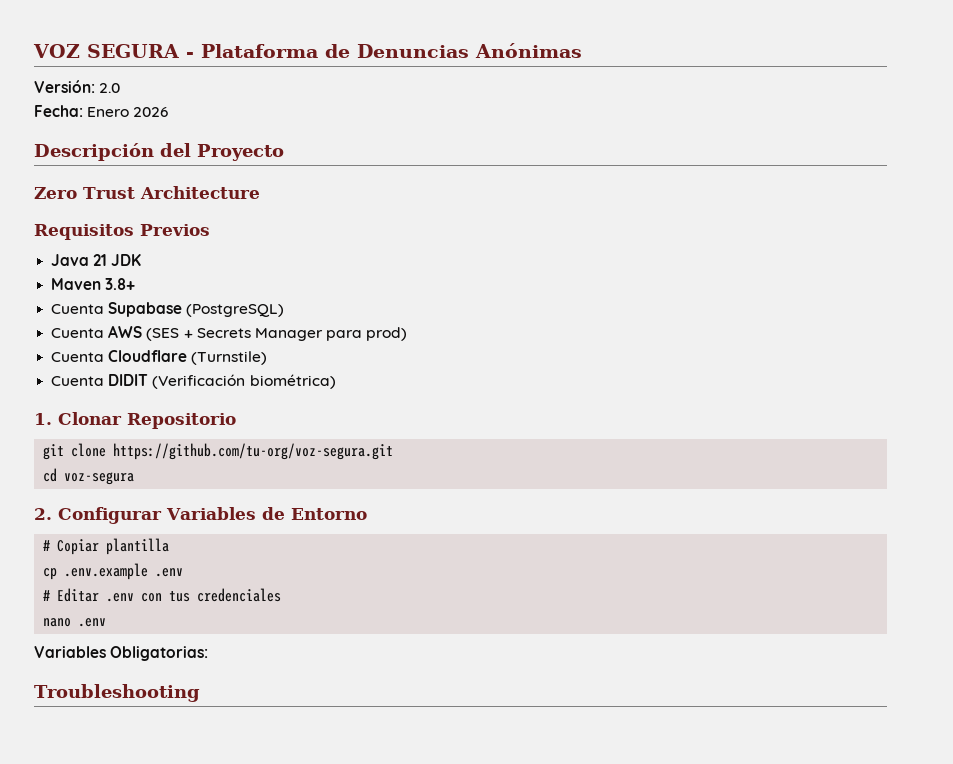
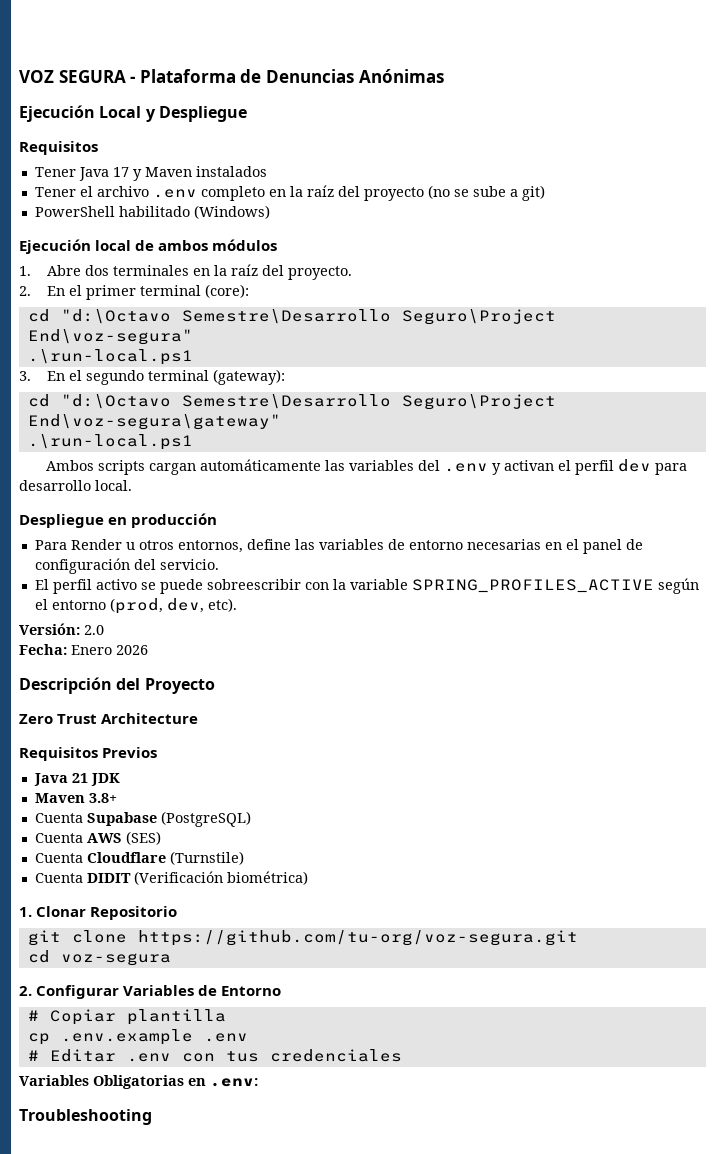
(582, 50) none -> [19,105,247,122] [19,141,98,155] [34,166,267,181] [34,185,545,201] [34,205,270,219] [19,239,278,254] [19,264,352,280] [19,284,249,300] [27,309,556,325] [27,329,193,345] [27,349,193,365] [19,369,285,385] [27,394,556,410] [27,414,281,430] [27,434,193,450] [45,459,687,475] [19,480,132,491] [19,513,218,528] [34,539,643,554] [34,558,219,574] [34,578,699,594] [34,598,237,614] // Ejecución Local y Despliegue // Requisitos // Tener Java 17 y Maven instalados // Tener el archivo .env completo en la raíz del proyecto (no se sube a git) // PowerShell habilitado (Windows) // Ejecución local de ambos módulos // 1. Abre dos terminales en la raíz del proyecto. // 2. En el primer terminal (core): // cd "d:\Octavo Semestre\Desarrollo Seguro\Project End\voz-segura" // .\run-local.ps1 // 3. En el segundo terminal (gateway): // cd "d:\Octavo Semestre\Desarrollo Seguro\Project End\voz-segura\gateway" // .\run-local.ps1 // Ambos scripts cargan automáticamente las variables del .env y activan el perfil dev para desarrollo local. // Despliegue en producción // Para Render u otros entornos, define las variables de entorno necesarias en el panel de configuración del servicio. // El perfil activo se puede sobreescribir con la variable SPRING_PROFILES_ACTIVE según el entorno (prod, dev, etc).
[146,327,408,341] (SES + Secrets Manager para prod) -> [125,831,161,845] (SES)
[43,618,107,627] [34,646,209,661] // nano .env // Variables Obligatorias: -> [19,1075,258,1089] // Variables Obligatorias en .env:

